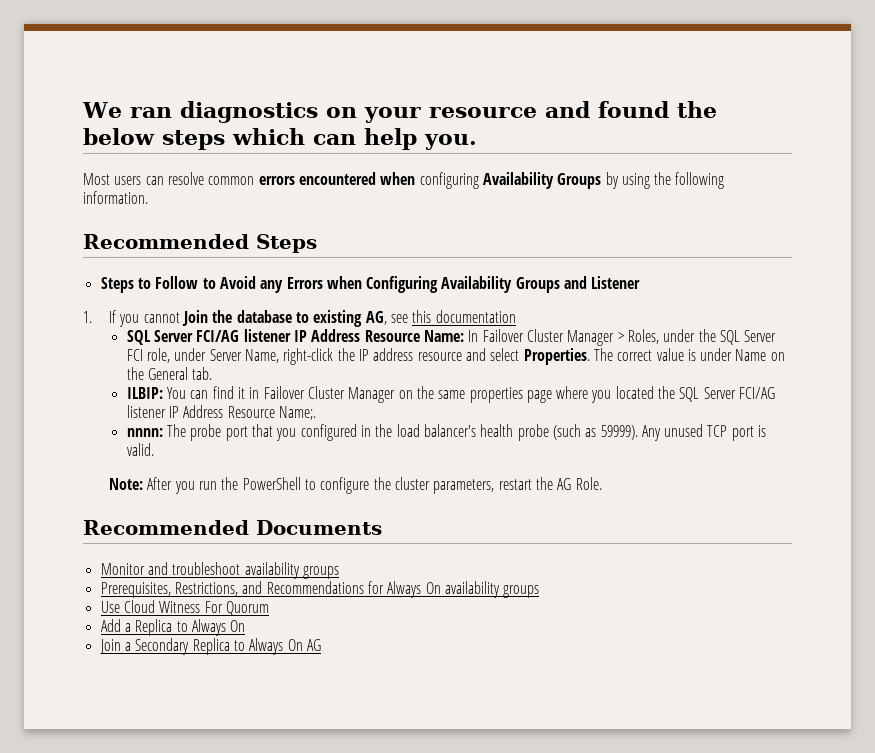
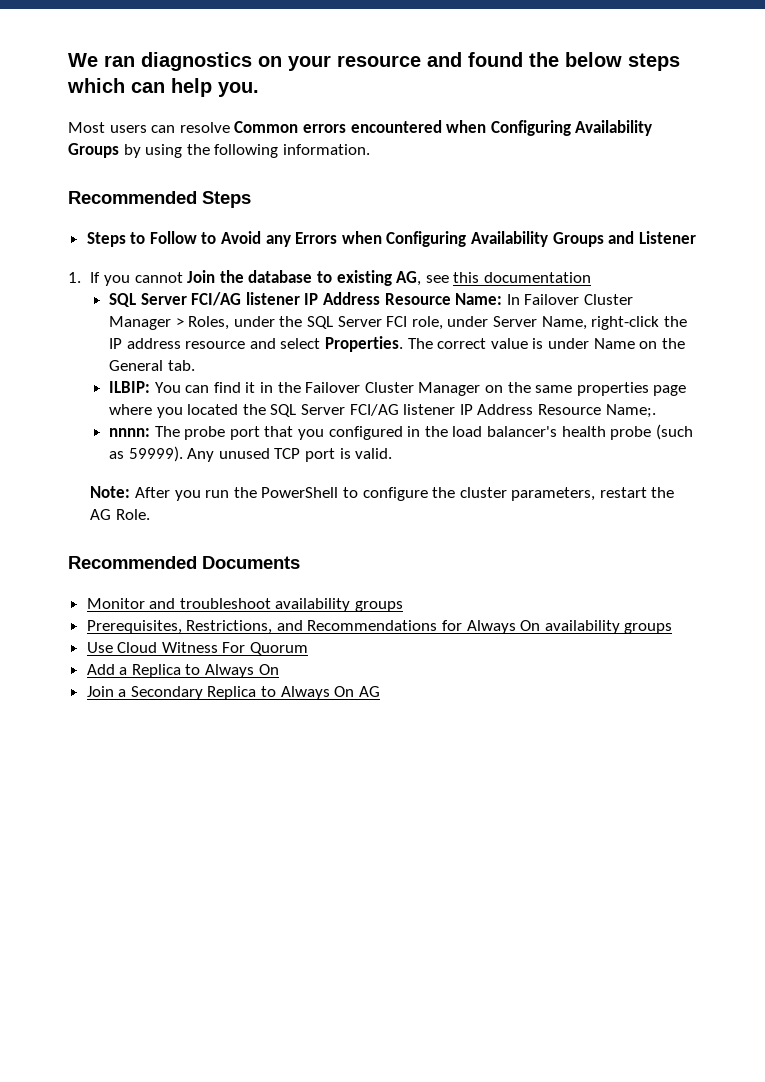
[208,176,255,185] common -> [234,121,299,133] Common
[419,172,479,189] configuring -> [490,120,571,136] Configuring
(260, 393) none -> [277,382,301,393] the

